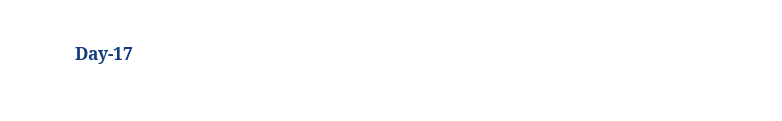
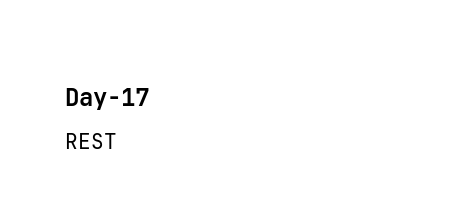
(133, 55) none -> [65,133,117,149] // REST

